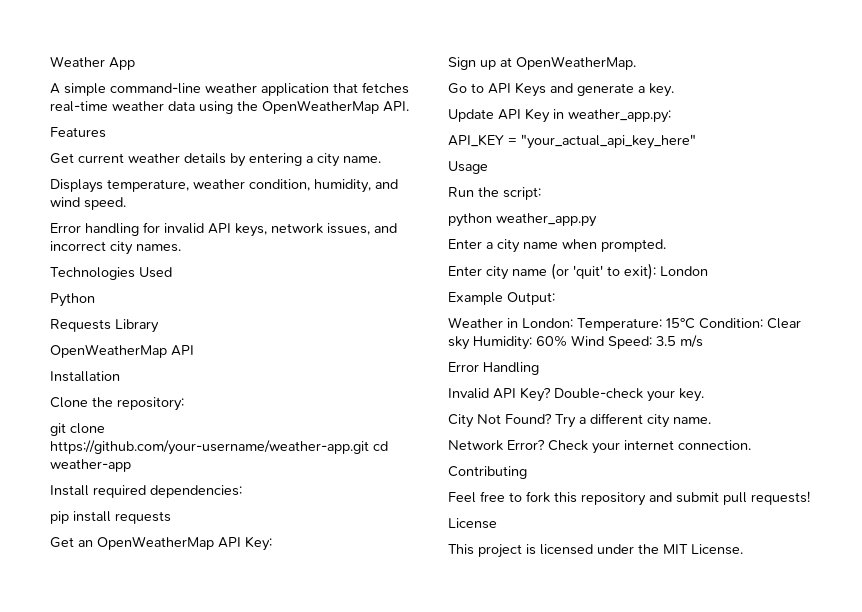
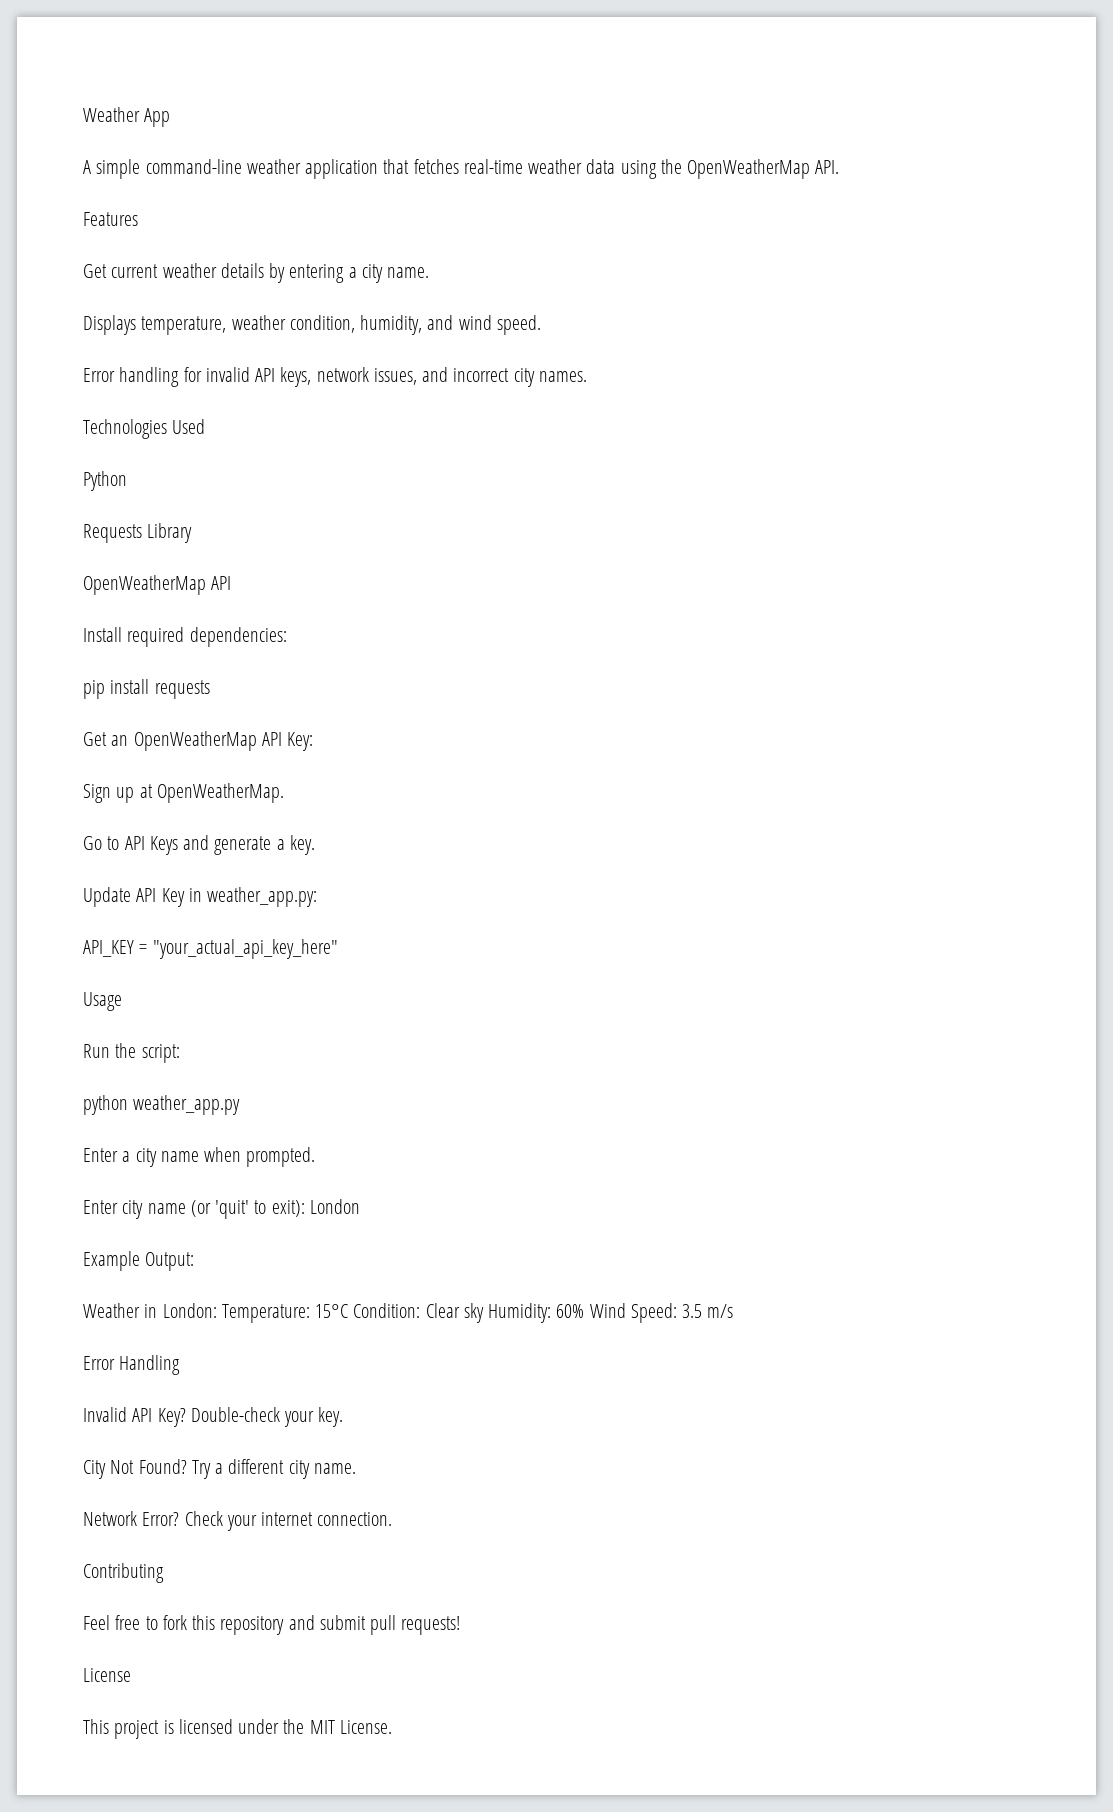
[50,371,120,382] [50,397,184,411] [50,423,105,436] [50,440,388,455] [50,459,131,472] // Installation // Clone the repository: // git clone https://github.com/your-username/weather-app.git cd weather-app -> (232, 583) none

